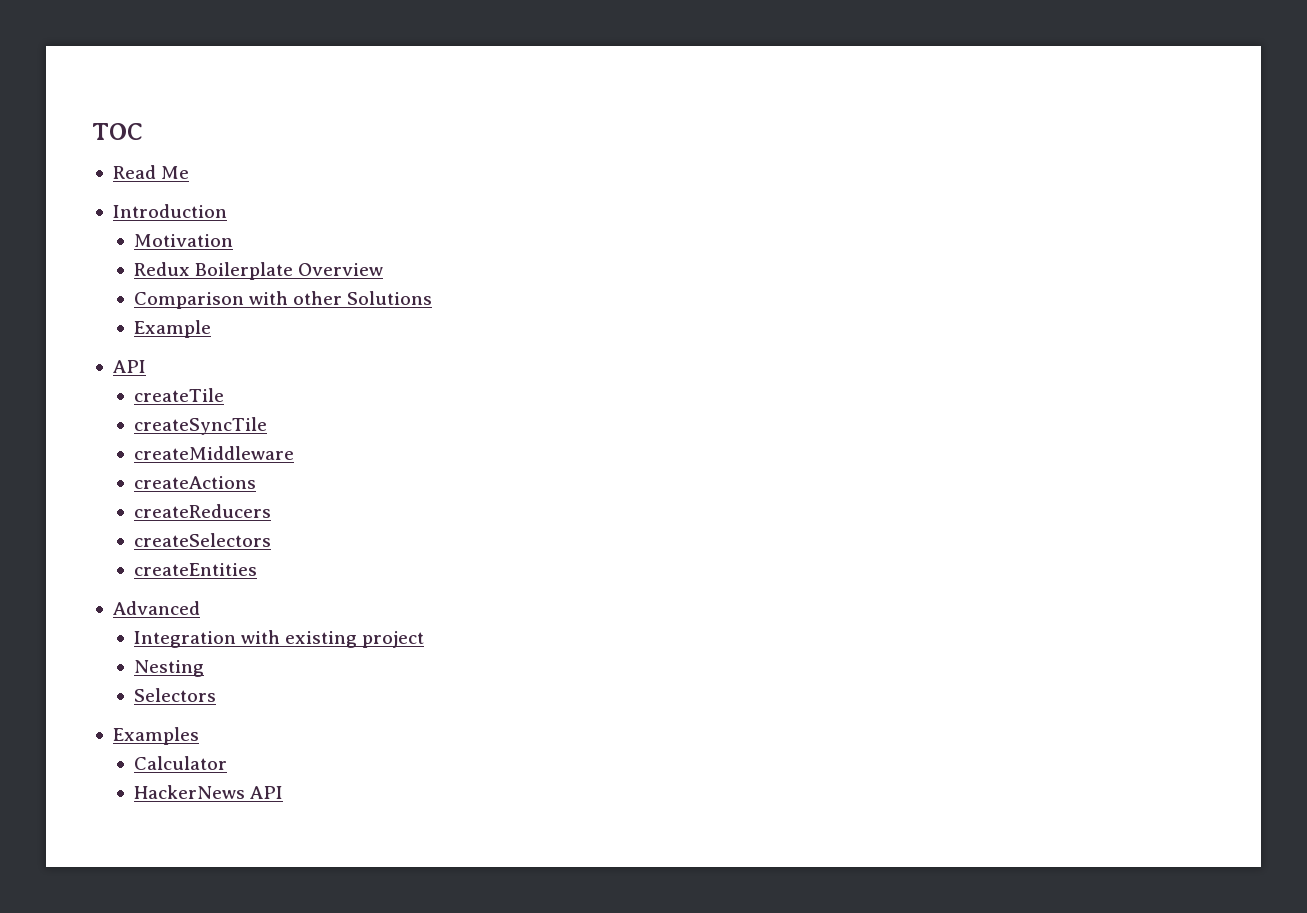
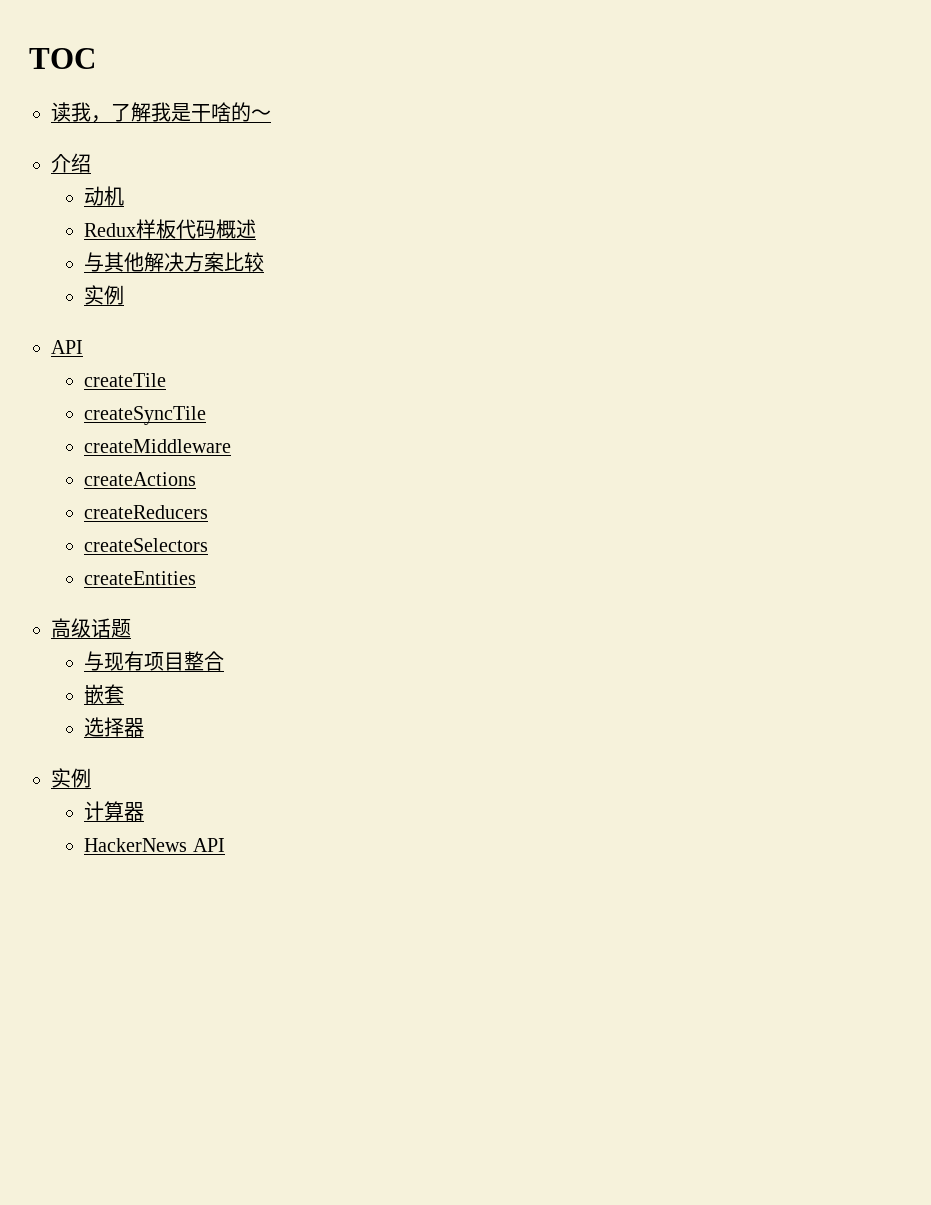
[112,165,190,179] [112,204,227,218] [134,234,234,247] [134,262,384,280] [134,291,433,309] [134,320,212,338] Read Me // Introduction // Motivation // Redux Boilerplate Overview // Comparison with other Solutions // Example -> [51,102,271,123] [51,153,91,173] [84,186,125,206] [84,219,257,239] [84,252,265,272] [84,285,125,305] 读我，了解我是干啥的～ // 介绍 // 动机 // Redux样板代码概述 // 与其他解决方案比较 // 实例
[112,601,200,615] [134,630,425,648] [134,660,205,677] [134,688,217,702] [112,727,199,745] [134,756,228,770] Advanced // Integration with existing project // Nesting // Selectors // Examples // Calculator -> [51,618,131,638] [84,651,225,671] [84,684,125,704] [84,717,145,737] [51,768,91,788] [84,801,145,821] 高级话题 // 与现有项目整合 // 嵌套 // 选择器 // 实例 // 计算器

